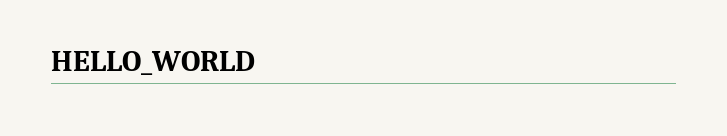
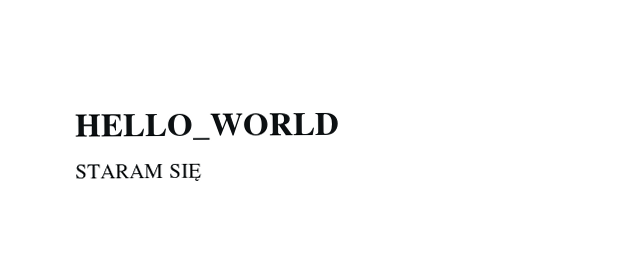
(255, 63) none -> [75,163,202,182] // STARAM SIĘ

